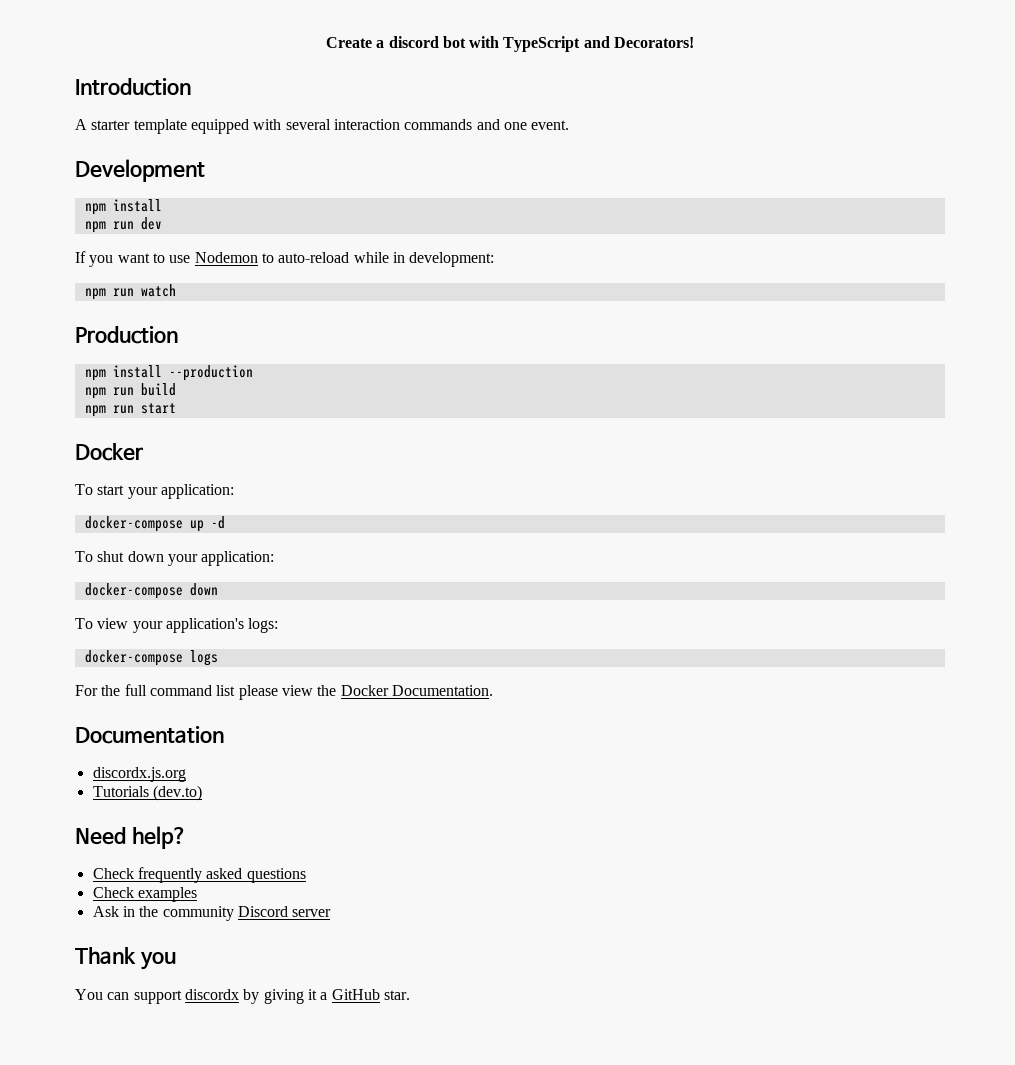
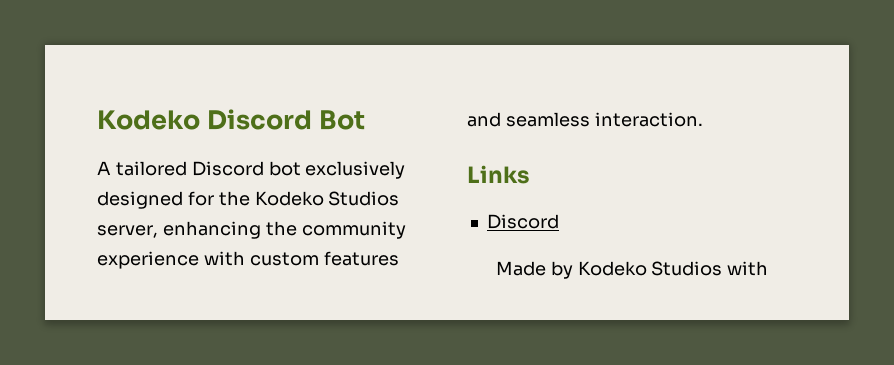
[325,36,695,52] [75,78,191,96] [75,119,570,134] [75,159,205,182] [84,199,162,215] [84,217,162,233] [75,251,495,267] [84,284,176,300] [75,326,178,344] [84,365,253,381] [84,383,176,399] [84,403,176,417] [75,443,143,461] [75,484,234,499] [84,516,225,532] [75,551,275,566] [84,583,218,599] [75,618,279,633] [84,650,218,666] [75,684,493,700] [75,726,224,744] [92,767,186,782] [92,785,202,801] [75,826,187,849] [92,867,306,883] [92,887,197,902] [92,906,332,921] [75,947,176,970] [75,989,410,1004] Create a discord bot with TypeScript and Decorators! // Introduction // A starter template equipped with several interaction commands and one event. // Development // npm install // npm run dev // If you want to use Nodemon to auto-reload while in development: // npm run watch // Production // npm install --production // npm run build // npm run start // Docker // To start your application: // docker-compose up -d // To shut down your application: // docker-compose down // To view your application's logs: // docker-compose logs // For the full command list please view the Docker Documentation. // Documentation // discordx.js.org // Tutorials (dev.to) // Need help? // Check frequently asked questions // Check examples // Ask in the community Discord server // Thank you // You can support discordx by giving it a GitHub star. -> [97,109,365,130] [97,161,406,179] [97,191,400,209] [97,221,406,239] [97,251,399,269] [467,112,703,127] [467,165,530,184] [486,214,559,229] [495,261,769,279] Kodeko Discord Bot // A tailored Discord bot exclusively designed for the Kodeko Studios server, enhancing the community experience with custom features and seamless interaction. // Links // Discord // Made by Kodeko Studios with

